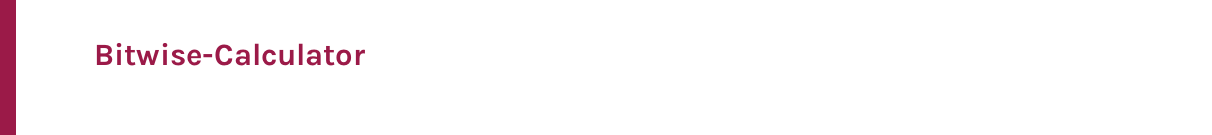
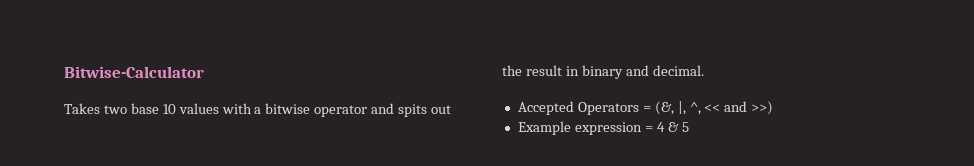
(365, 54) none -> [64,103,452,117] [502,65,704,79] [517,101,774,115] [517,121,689,135] // Takes two base 10 values with a bitwise operator and spits out the result in binary and decimal. // Accepted Operators = (&, |, ^, << and >>) // Example expression = 4 & 5

